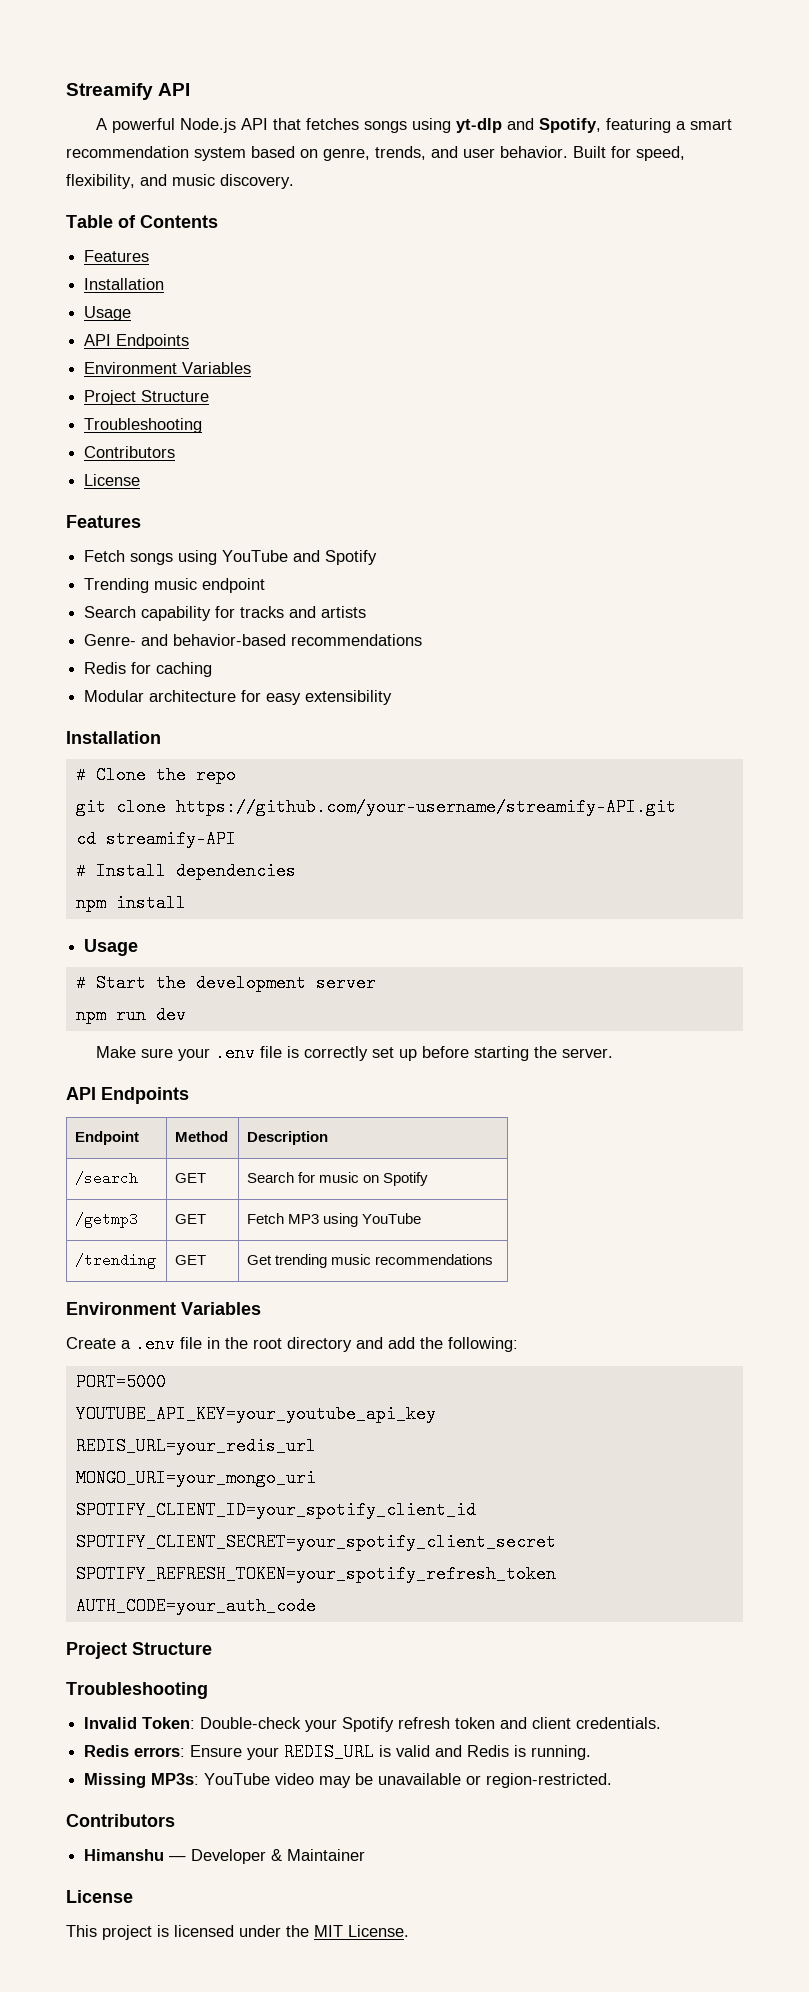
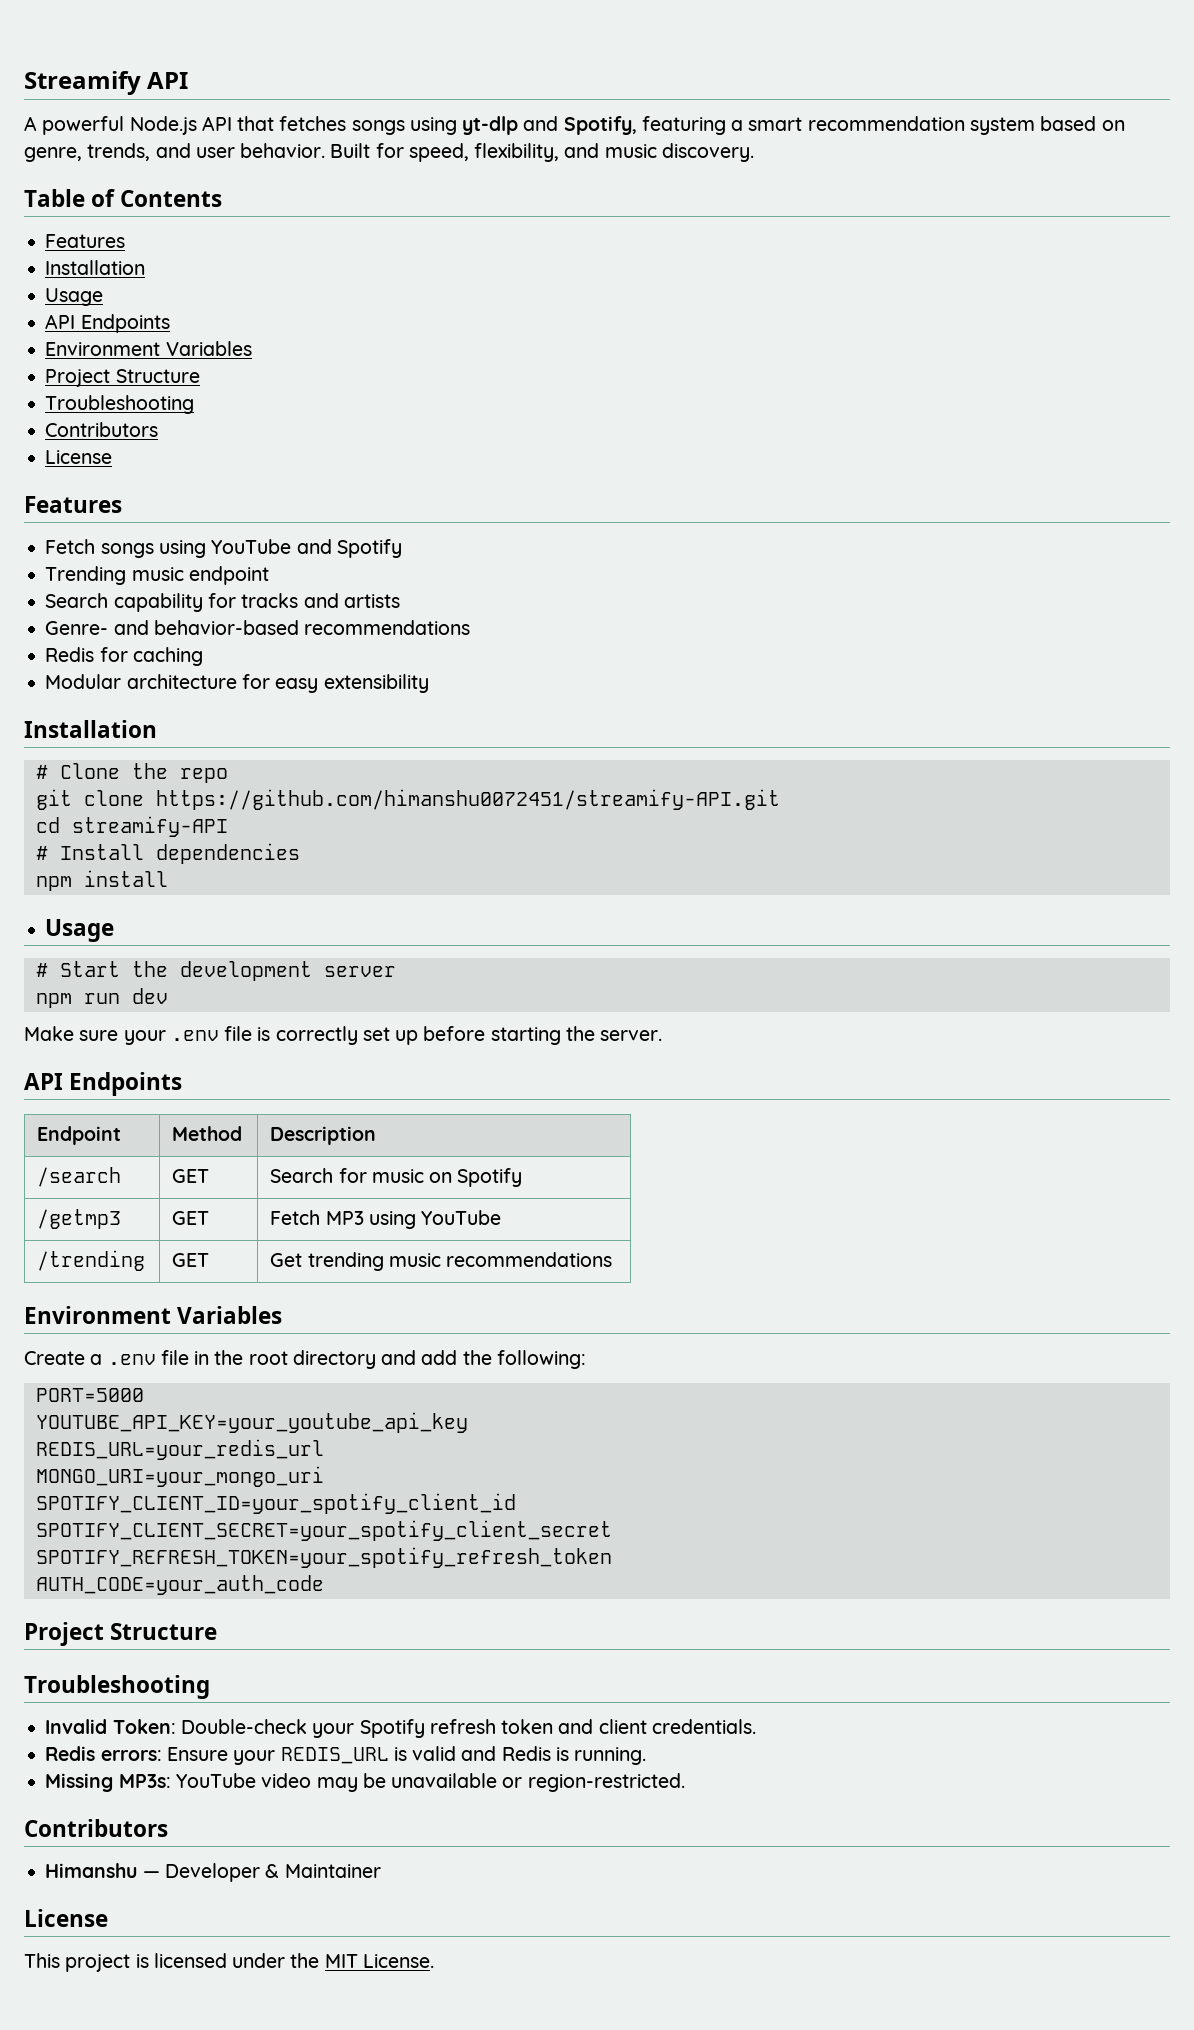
[175,798,676,816] https://github.com/your-username/streamify-API.git -> [155,789,780,810] https://github.com/himanshu0072451/streamify-API.git

